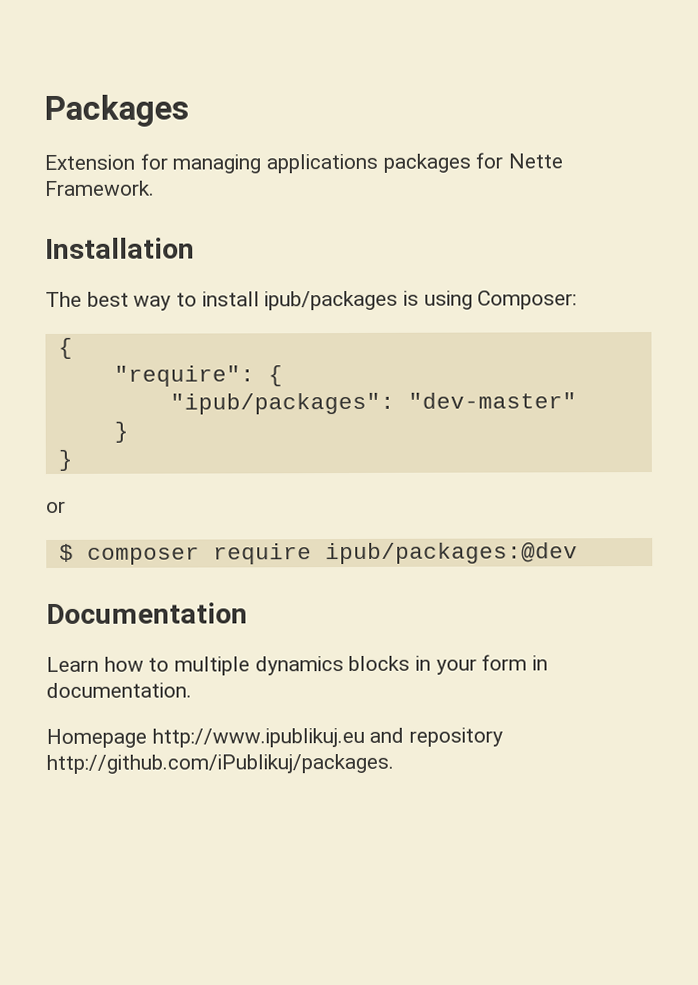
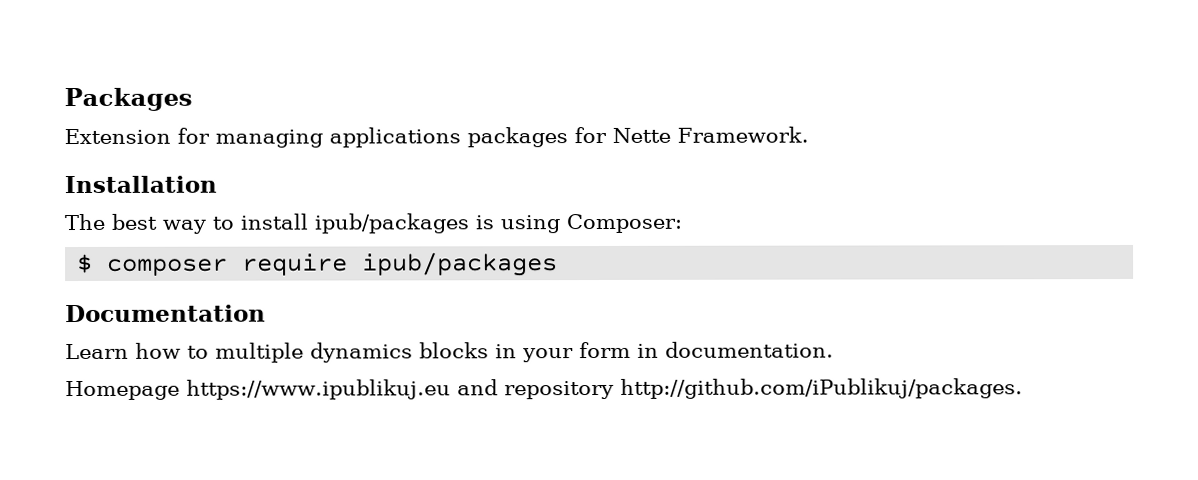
[57,337,73,359] [113,365,283,387] [169,392,577,415] [113,421,129,443] [57,449,73,471] [46,500,66,514] // { // "require": { // "ipub/packages": "dev-master" // } // } // or -> (682, 223) none
[324,542,578,565] ipub/packages:@dev -> [362,252,559,277] ipub/packages
[151,727,365,748] http://www.ipublikuj.eu -> [186,379,451,400] https://www.ipublikuj.eu

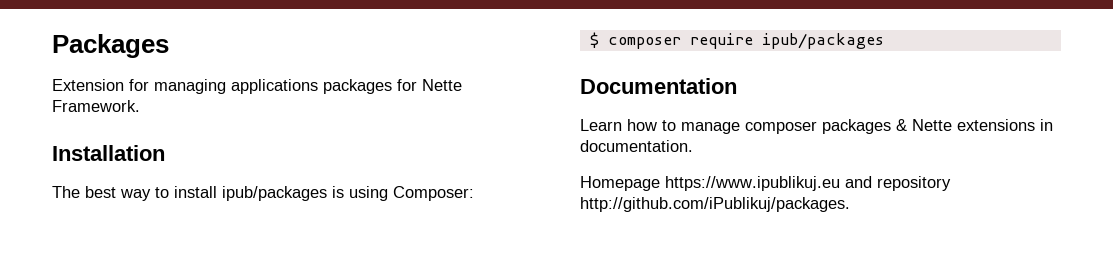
[215,341,631,363] multiple dynamics blocks in your form -> [681,119,1035,134] manage composer packages & Nette extensions

